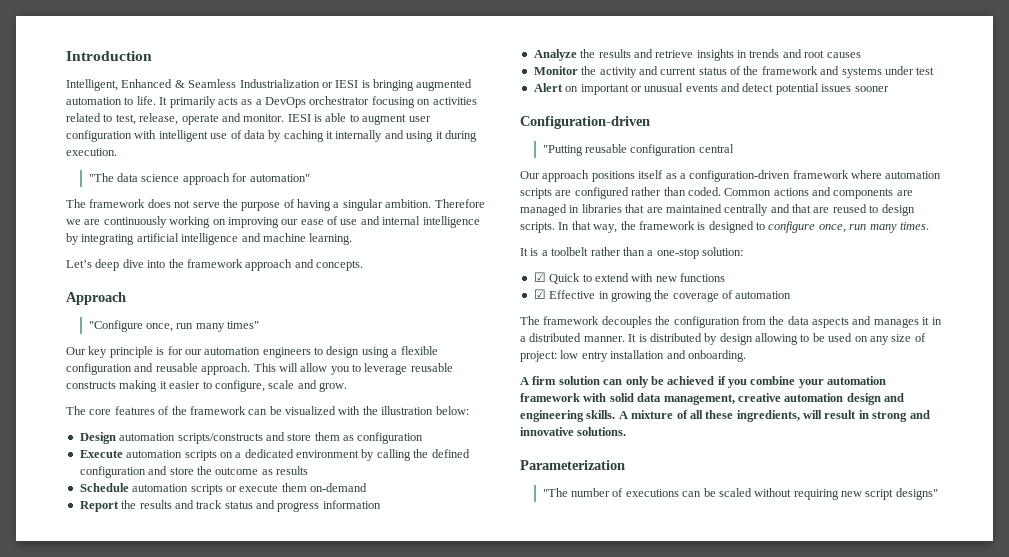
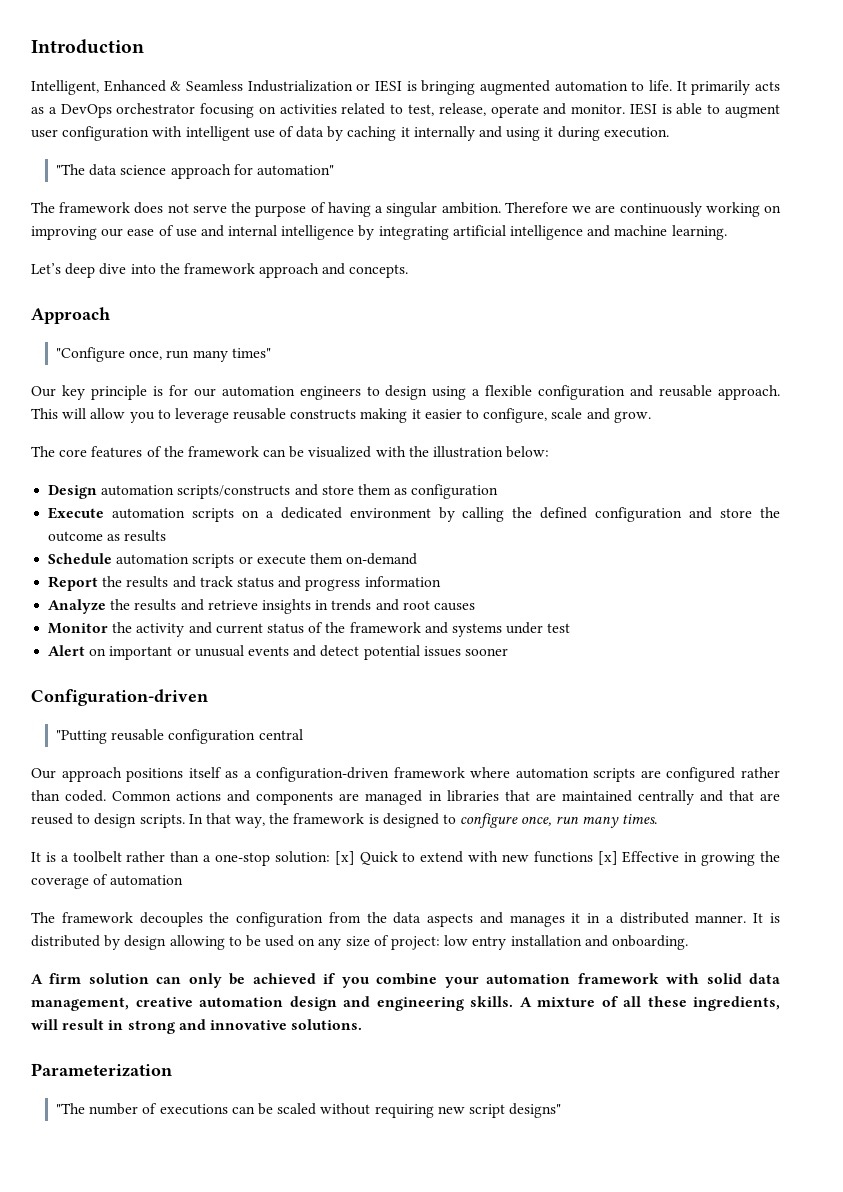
[533,272,546,282] // ☑ -> [334,851,355,865] [x]
[533,289,546,299] // ☑ -> [597,851,618,865] [x]

